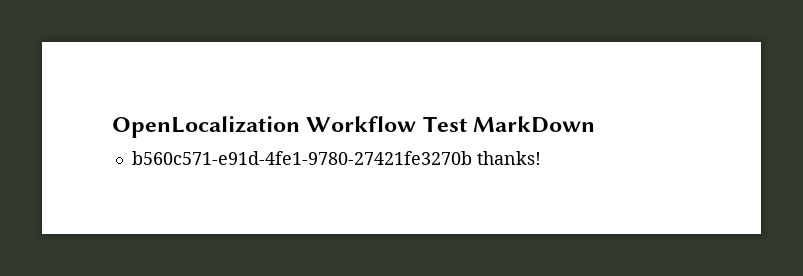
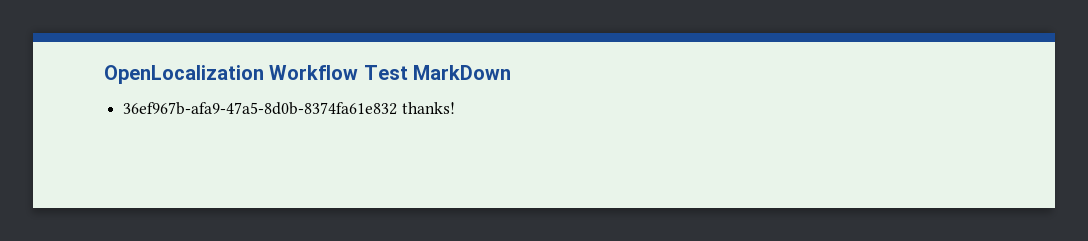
[131,151,472,165] b560c571-e91d-4fe1-9780-27421fe3270b -> [123,102,398,115] 36ef967b-afa9-47a5-8d0b-8374fa61e832

